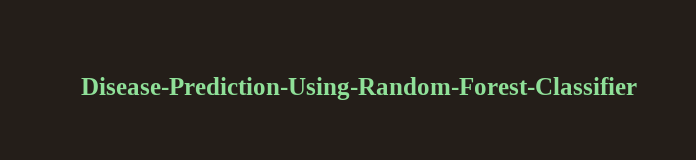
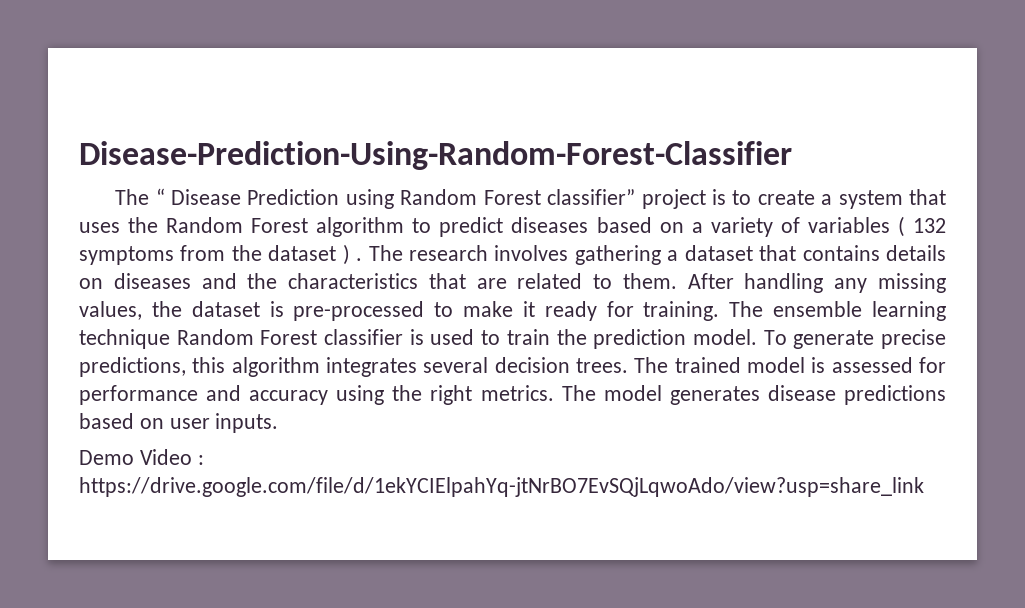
(637, 88) none -> [115,188,946,209] [79,216,947,237] [79,244,947,265] [79,273,946,293] [79,301,946,321] [79,329,947,349] [79,357,947,377] [79,385,946,405] [79,413,279,433] [79,449,204,465] [79,477,924,497] // The “ Disease Prediction using Random Forest classifier” project is to create a system that uses the Random Forest algorithm to predict diseases based on a variety of variables ( 132 symptoms from the dataset ) . The research involves gathering a dataset that contains details on diseases and the characteristics that are related to them. After handling any missing values, the dataset is pre-processed to make it ready for training. The ensemble learning technique Random Forest classifier is used to train the prediction model. To generate precise predictions, this algorithm integrates several decision trees. The trained model is assessed for performance and accuracy using the right metrics. The model generates disease predictions based on user inputs. // Demo Video : https://drive.google.com/file/d/1ekYCIElpahYq-jtNrBO7EvSQjLqwoAdo/view?usp=share_link

